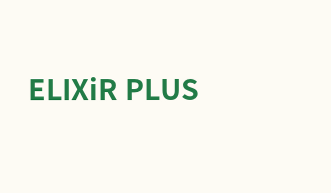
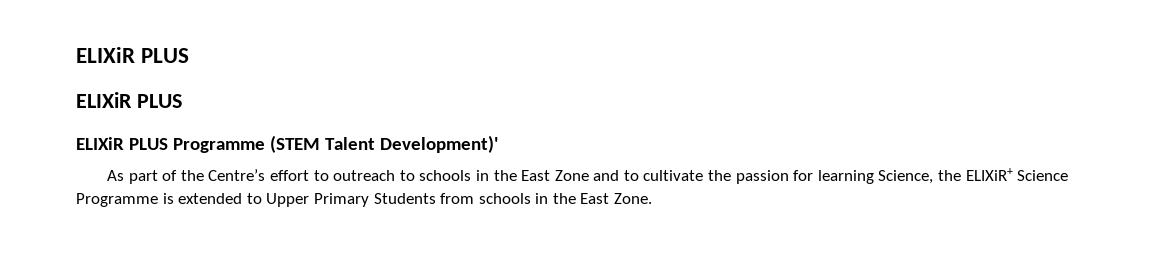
[27,77,200,101] ELIXiR PLUS -> [76,47,190,63] [76,92,182,108] [76,135,498,153] [107,168,1069,184] [76,193,653,207] ELIXiR PLUS // ELIXiR PLUS // ELIXiR PLUS Programme (STEM Talent Development)' // As part of the Centre’s effort to outreach to schools in the East Zone and to cultivate the passion for learning Science, the ELIXiR+ Science Programme is extended to Upper Primary Students from schools in the East Zone.

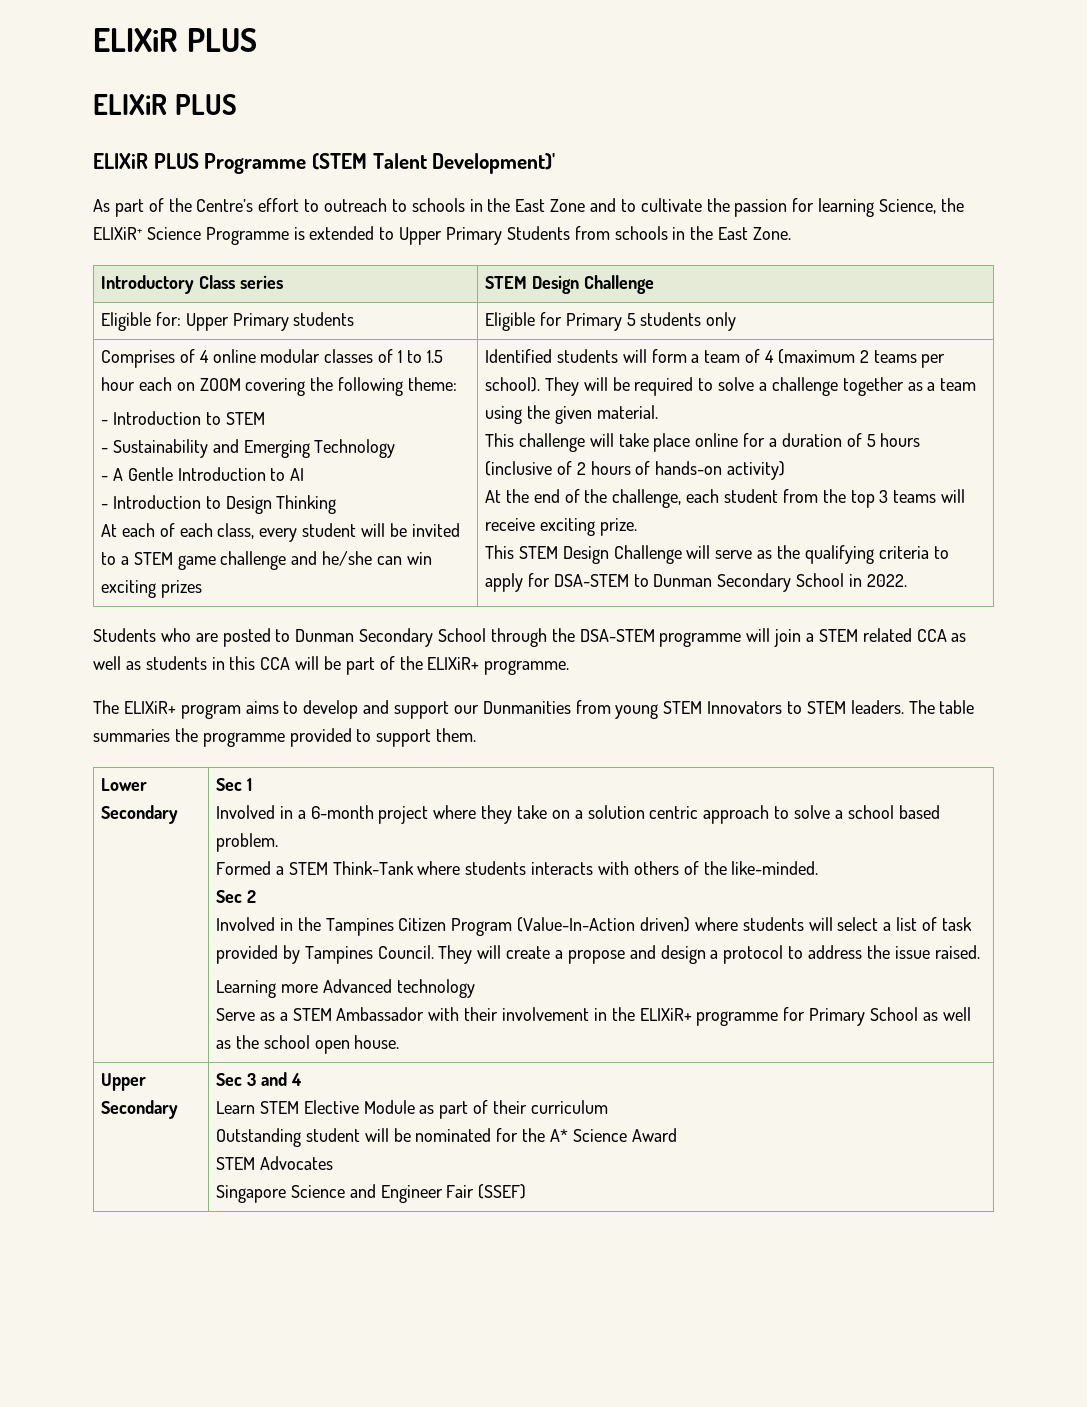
(653, 198) none -> [100,275,283,294] [484,275,654,294] [100,312,355,331] [484,312,737,331] [100,349,443,368] [100,377,457,396] [100,411,265,425] [100,439,396,458] [100,467,305,481] [100,495,337,514] [100,523,460,542] [100,551,432,570] [100,580,202,598] [484,349,946,368] [484,377,977,396] [484,405,658,424] [484,433,921,452] [484,461,786,480] [484,489,966,508] [484,518,637,536] [484,545,949,564] [484,573,907,592] [93,628,967,647] [93,656,570,675] [93,700,975,719] [93,728,477,747] [100,778,147,791] [100,805,178,824] [215,778,252,791] [215,805,940,824] [215,833,278,852] [215,861,819,875] [215,890,256,903] [215,917,972,936] [215,945,980,964] [215,979,475,998] [215,1007,971,1026] [215,1035,400,1054] [100,1073,146,1091] [100,1100,178,1119] [215,1072,302,1086] [215,1100,608,1119] [215,1128,677,1147] [215,1156,333,1170] [215,1184,527,1203] // Introductory Class series | STEM Design Challenge // Eligible for: Upper Primary students | Eligible for Primary 5 students only // Comprises of 4 online modular classes of 1 to 1.5 hour each on ZOOM covering the following theme: // - Introduction to STEM // - Sustainability and Emerging Technology // - A Gentle Introduction to AI // - Introduction to Design Thinking // At each of each class, every student will be invited to a STEM game challenge and he/she can win exciting prizes | Identified students will form a team of 4 (maximum 2 teams per school). They will be required to solve a challenge together as a team using the given material. // This challenge will take place online for a duration of 5 hours (inclusive of 2 hours of hands-on activity) // At the end of the challenge, each student from the top 3 teams will receive exciting prize. // This STEM Design Challenge will serve as the qualifying criteria to apply for DSA-STEM to Dunman Secondary School in 2022. // Students who are posted to Dunman Secondary School through the DSA-STEM programme will join a STEM related CCA as well as students in this CCA will be part of the ELIXiR+ programme. // The ELIXiR+ program aims to develop and support our Dunmanities from young STEM Innovators to STEM leaders. The table summaries the programme provided to support them. // Lower Secondary | Sec 1 // Involved in a 6-month project where they take on a solution centric approach to solve a school based problem. // Formed a STEM Think-Tank where students interacts with others of the like-minded. // Sec 2 // Involved in the Tampines Citizen Program (Value-In-Action driven) where students will select a list of task provided by Tampines Council. They will create a propose and design a protocol to address the issue raised. // Learning more Advanced technology // Serve as a STEM Ambassador with their involvement in the ELIXiR+ programme for Primary School as well as the school open house. // Upper Secondary | Sec 3 and 4 // Learn STEM Elective Module as part of their curriculum // Outstanding student will be nominated for the A* Science Award // STEM Advocates // Singapore Science and Engineer Fair (SSEF)

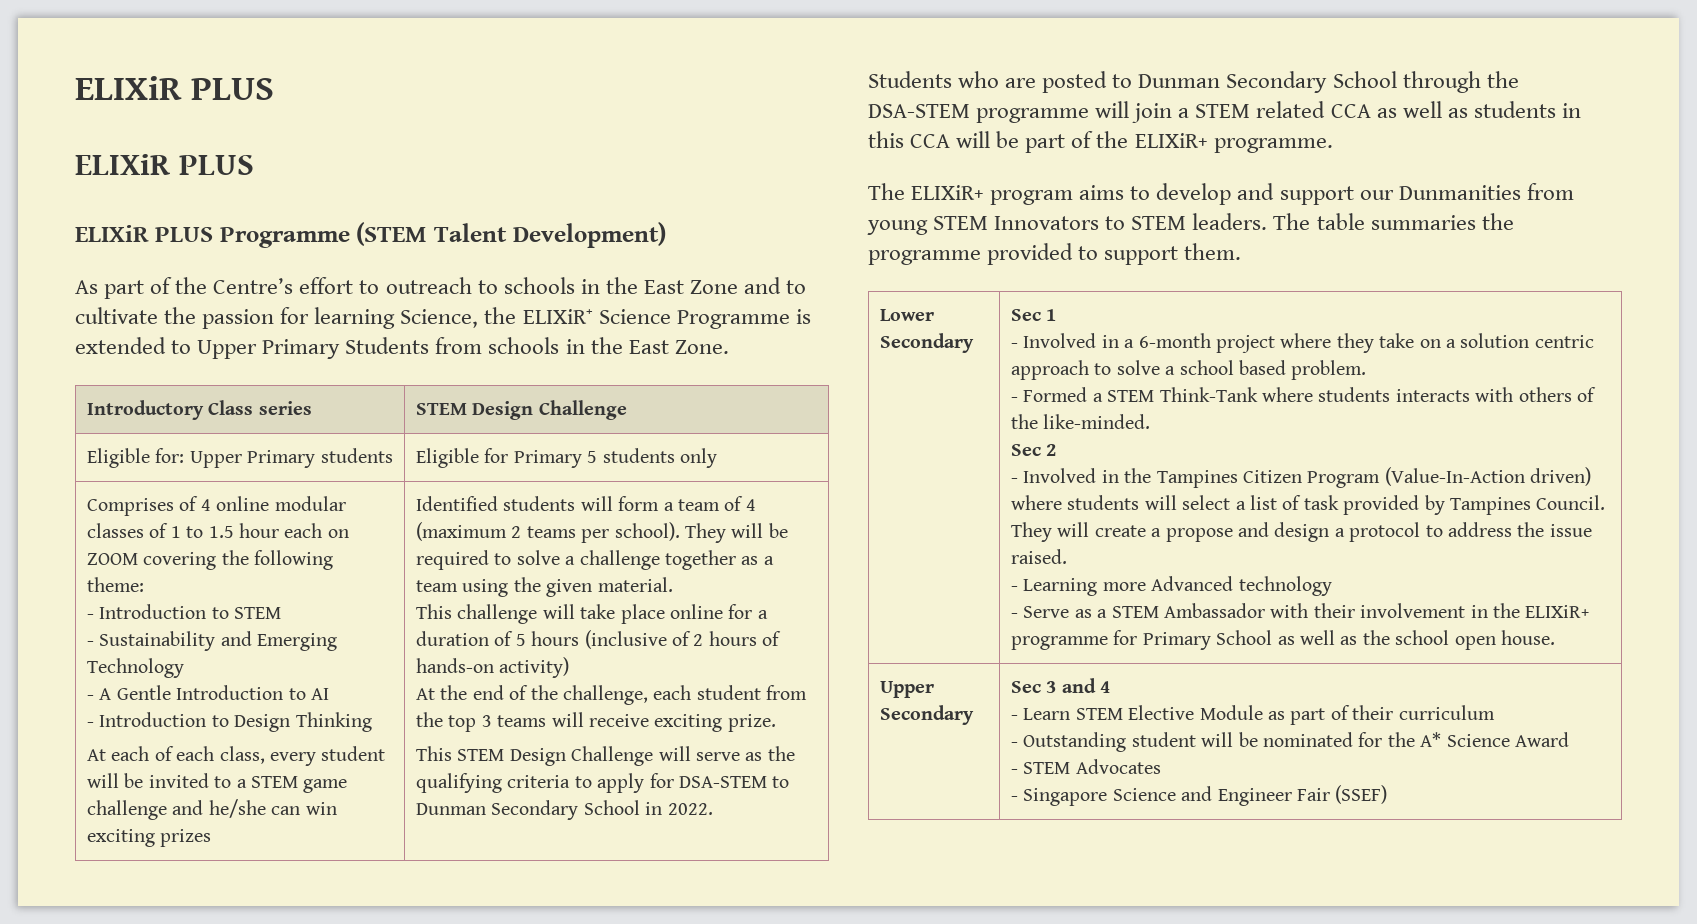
[432,153,556,174] Development)' -> [512,222,666,248] Development)
(252, 784) none -> [1011,343,1019,348] -
(278, 842) none -> [1011,397,1019,402] -
(256, 896) none -> [1011,478,1019,483] -
(980, 952) none -> [1011,586,1019,591] -
(475, 988) none -> [1011,613,1019,618] -
(302, 1079) none -> [1011,715,1019,720] -
(608, 1107) none -> [1011,742,1019,747] -
(677, 1135) none -> [1011,769,1019,774] -
(333, 1163) none -> [1011,796,1019,801] -

